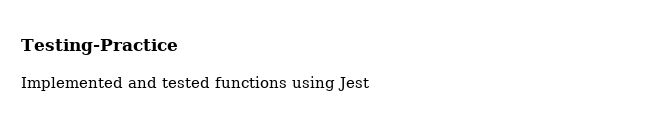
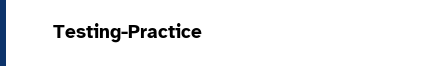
[21,76,369,91] // Implemented and tested functions using Jest -> (202, 33) none

